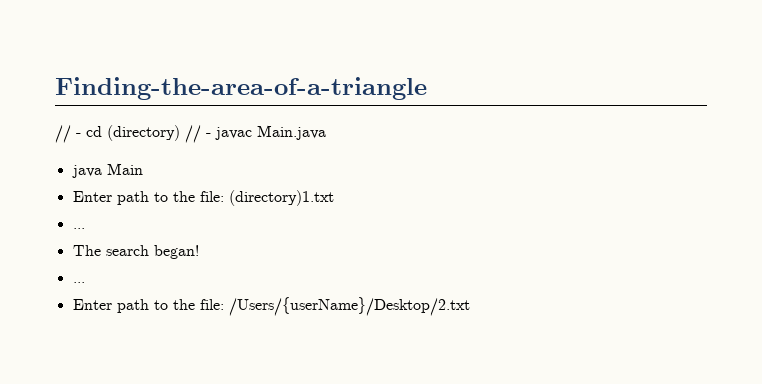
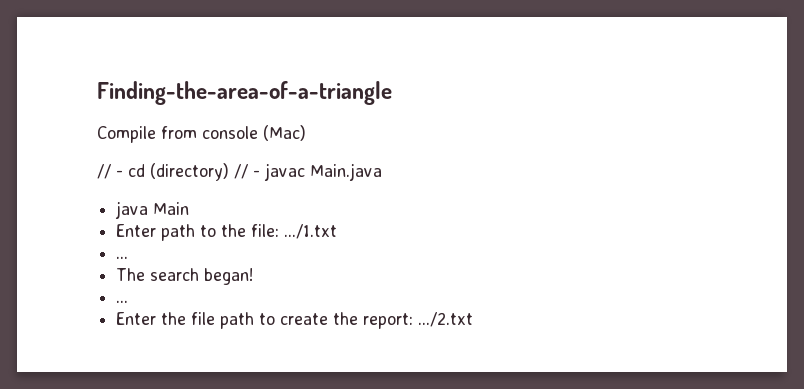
(427, 88) none -> [97,125,306,143] // Compile from console (Mac)
[228,190,334,206] (directory)1.txt -> [284,224,338,239] .../1.txt
[116,297,470,316] path to the file: /Users/{userName}/Desktop/2.txt -> [161,312,474,329] the file path to create the report: .../2.txt

